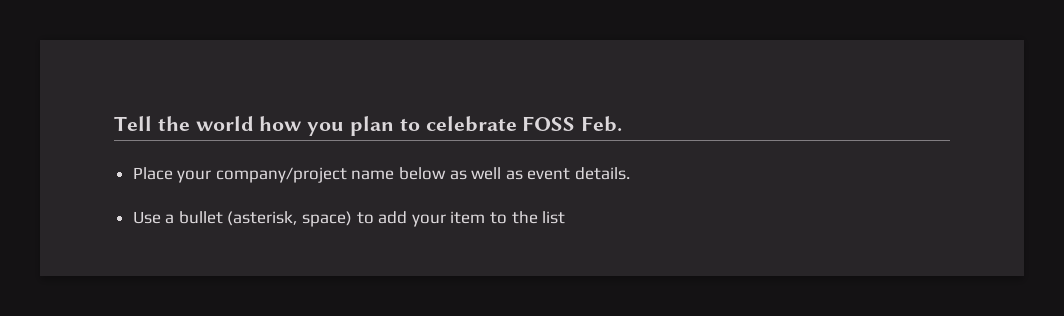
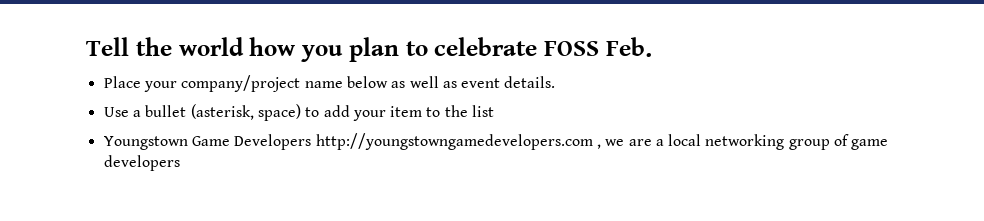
(566, 217) none -> [103,133,889,150] [103,155,180,171] // Youngstown Game Developers http://youngstowngamedevelopers.com , we are a local networking group of game developers

